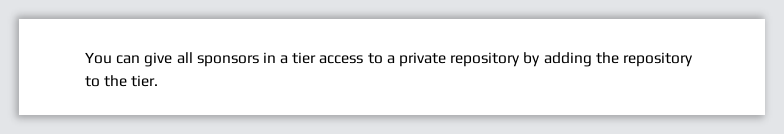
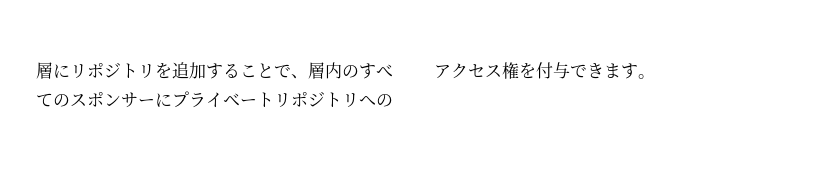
[85,52,693,67] [85,75,159,87] You can give all sponsors in a tier access to a private repository by adding the repository to the tier. -> [36,62,393,79] [36,91,393,108] [434,62,655,79] 層にリポジトリを追加することで、層内のすべてのスポンサーにプライベートリポジトリへのアクセス権を付与できます。

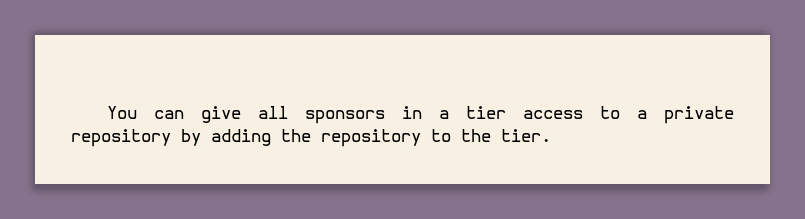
[36,62,393,79] [36,91,393,108] [434,62,655,79] 層にリポジトリを追加することで、層内のすべてのスポンサーにプライベートリポジトリへのアクセス権を付与できます。 -> [107,106,734,124] [71,129,551,147] You can give all sponsors in a tier access to a private repository by adding the repository to the tier.

